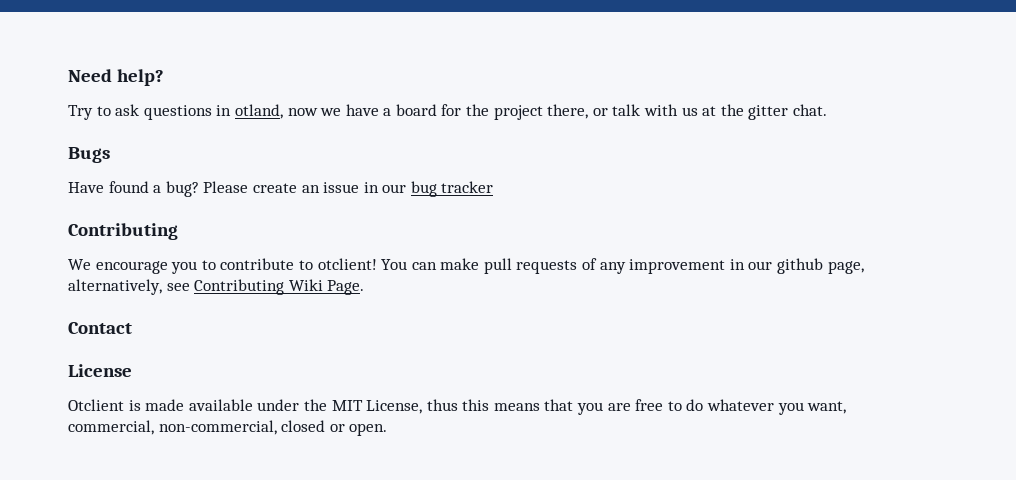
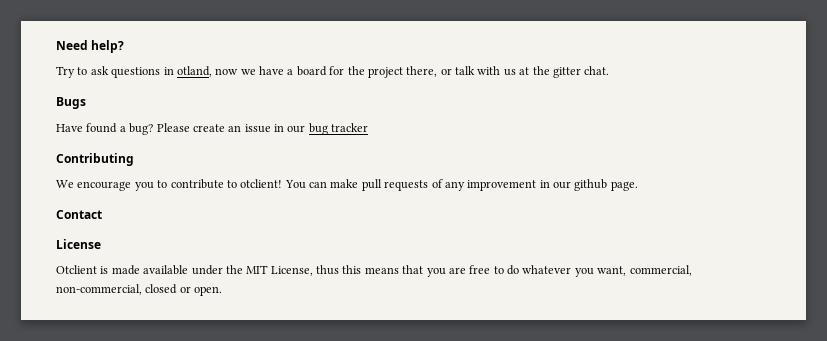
[827,261,864,274] [68,279,365,295] page, alternatively, see Contributing Wiki Page. -> [610,181,638,191] page.

